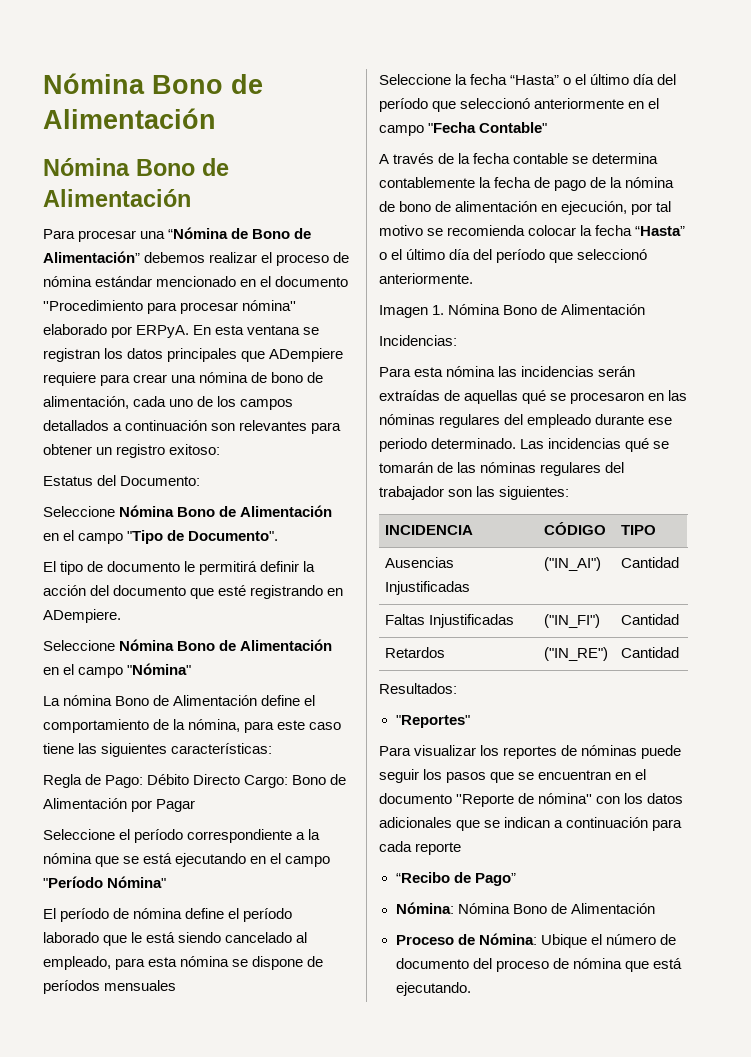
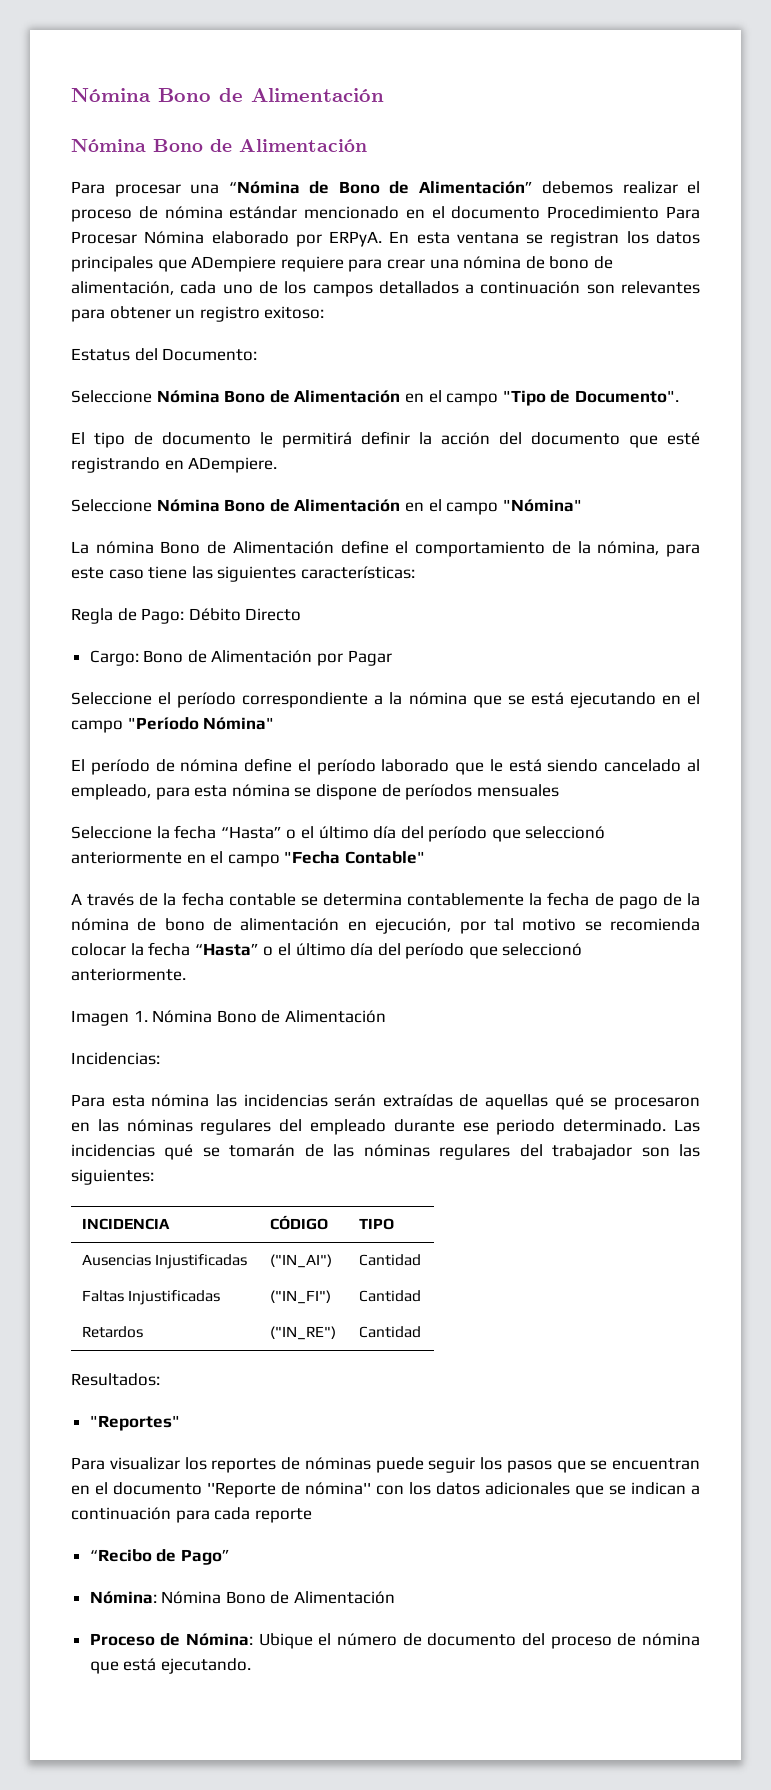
[43,300,297,314] ''Procedimiento para procesar nómina'' -> [547,206,700,219] [71,231,205,244] Procedimiento Para Procesar Nómina
(241, 779) none -> (302, 614) //

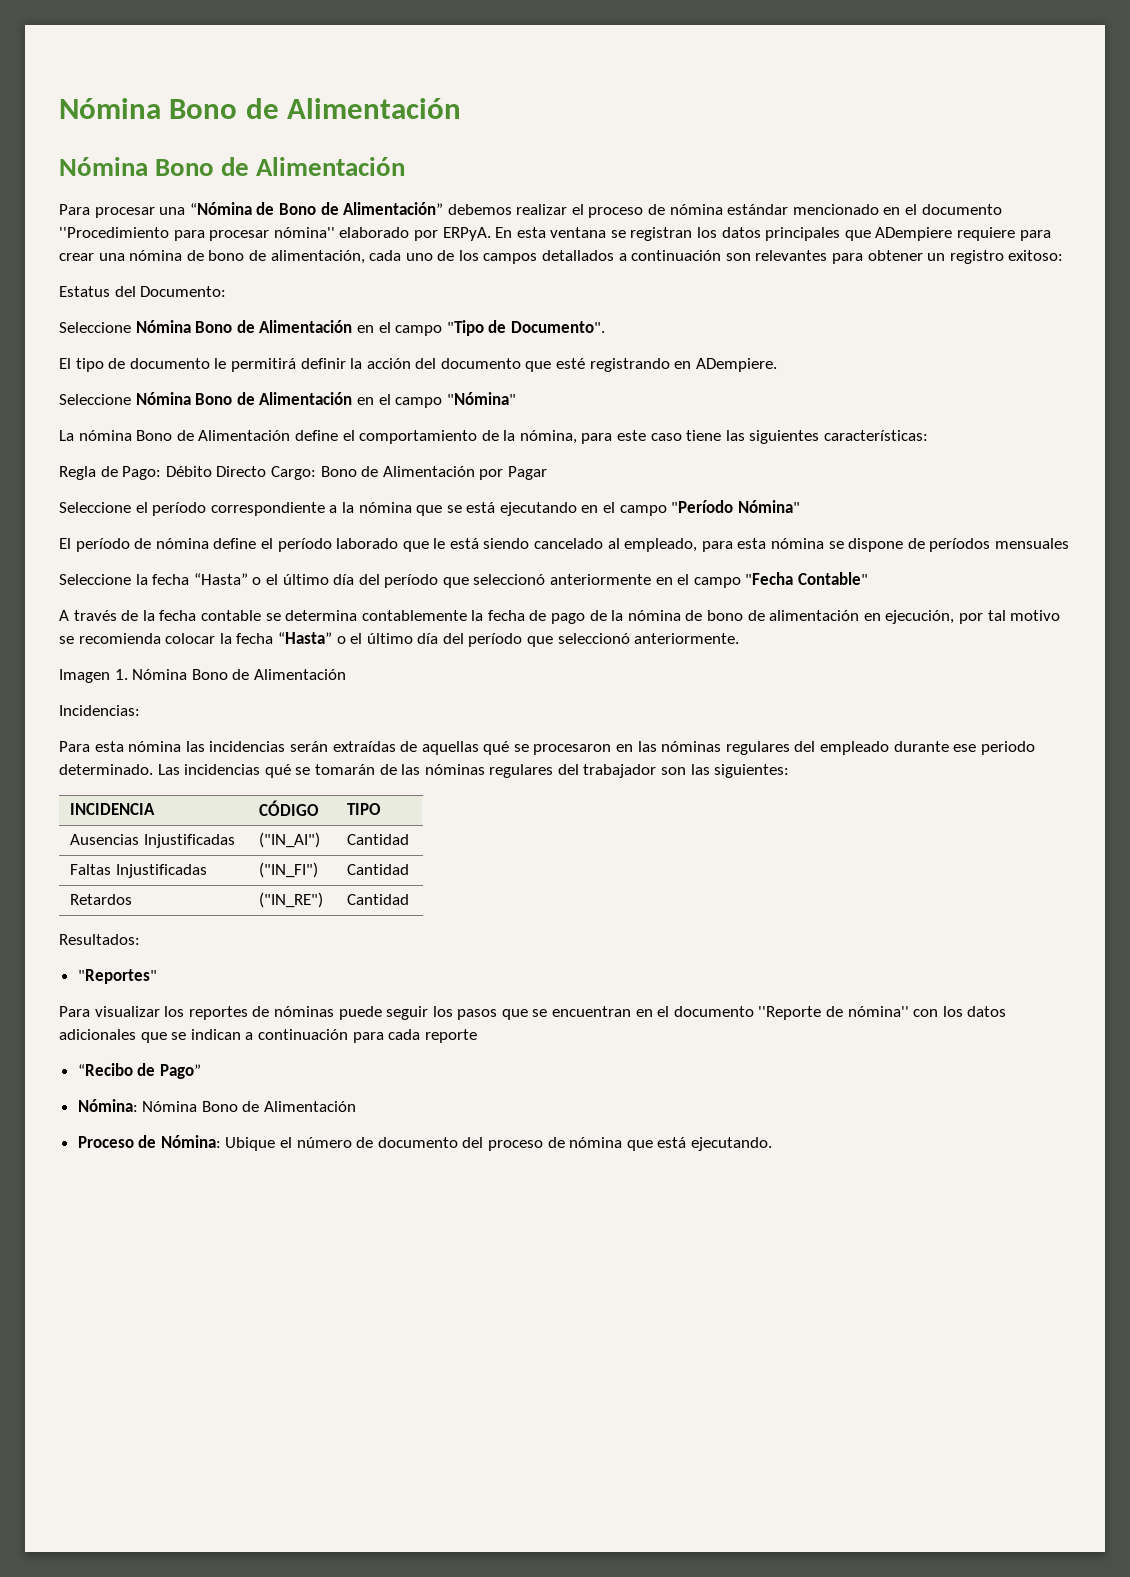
[547,206,700,219] [71,231,205,244] Procedimiento Para Procesar Nómina -> [59,227,335,241] ''Procedimiento para procesar nómina''
(302, 614) // -> (267, 471) none

